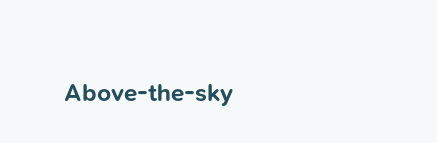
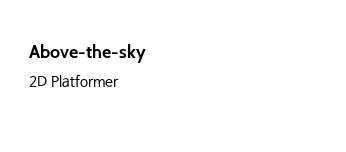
(233, 95) none -> [29,74,119,88] // 2D Platformer

